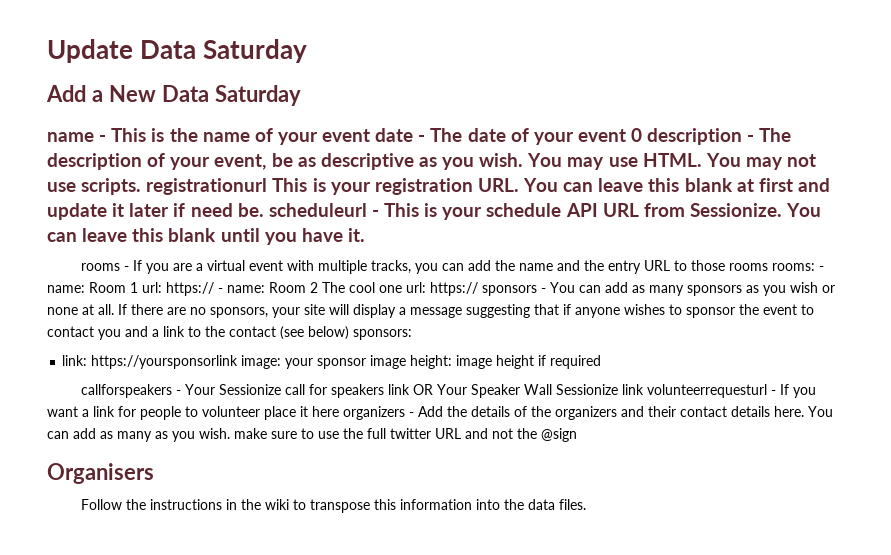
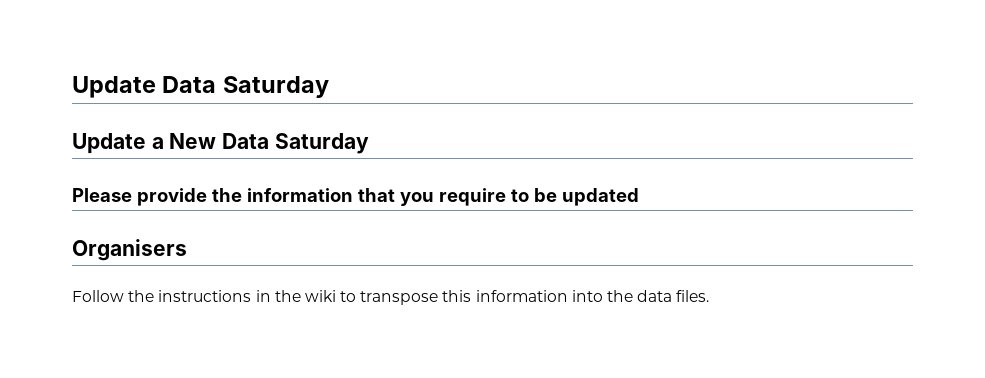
[46,85,86,102] Add -> [72,133,146,154] Update
[47,128,792,145] [47,153,817,170] [47,178,830,195] [47,203,822,220] [47,228,365,245] [80,260,824,274] [47,282,835,296] [47,304,814,318] [47,326,412,340] [62,355,602,369] [80,384,816,398] [47,406,833,420] [47,428,577,442] name - This is the name of your event date - The date of your event 0 description - The description of your event, be as descriptive as you wish. You may use HTML. You may not use scripts. registrationurl This is your registration URL. You can leave this blank at first and update it later if need be. scheduleurl - This is your schedule API URL from Sessionize. You can leave this blank until you have it. // rooms - If you are a virtual event with multiple tracks, you can add the name and the entry URL to those rooms rooms: - name: Room 1 url: https:// - name: Room 2 The cool one url: https:// sponsors - You can add as many sponsors as you wish or none at all. If there are no sponsors, your site will display a message suggesting that if anyone wishes to sponsor the event to contact you and a link to the contact (see below) sponsors: // link: https://yoursponsorlink image: your sponsor image height: image height if required // callforspeakers - Your Sessionize call for speakers link OR Your Speaker Wall Sessionize link volunteerrequesturl - If you want a link for people to volunteer place it here organizers - Add the details of the organizers and their contact details here. You can add as many as you wish. make sure to use the full twitter URL and not the @sign -> [72,188,639,206] Please provide the information that you require to be updated

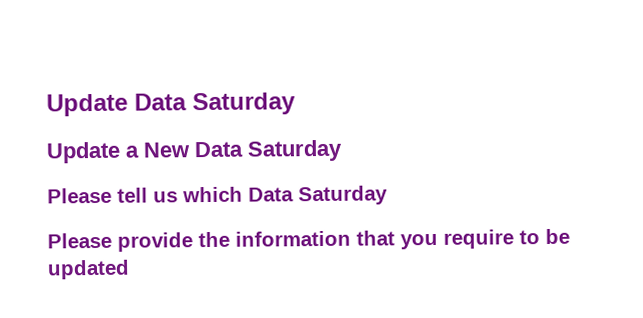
(369, 143) none -> [47,185,388,206] // Please tell us which Data Saturday
[72,239,187,261] [72,290,710,305] // Organisers // Follow the instructions in the wiki to transpose this information into the data files. -> (130, 269) none

